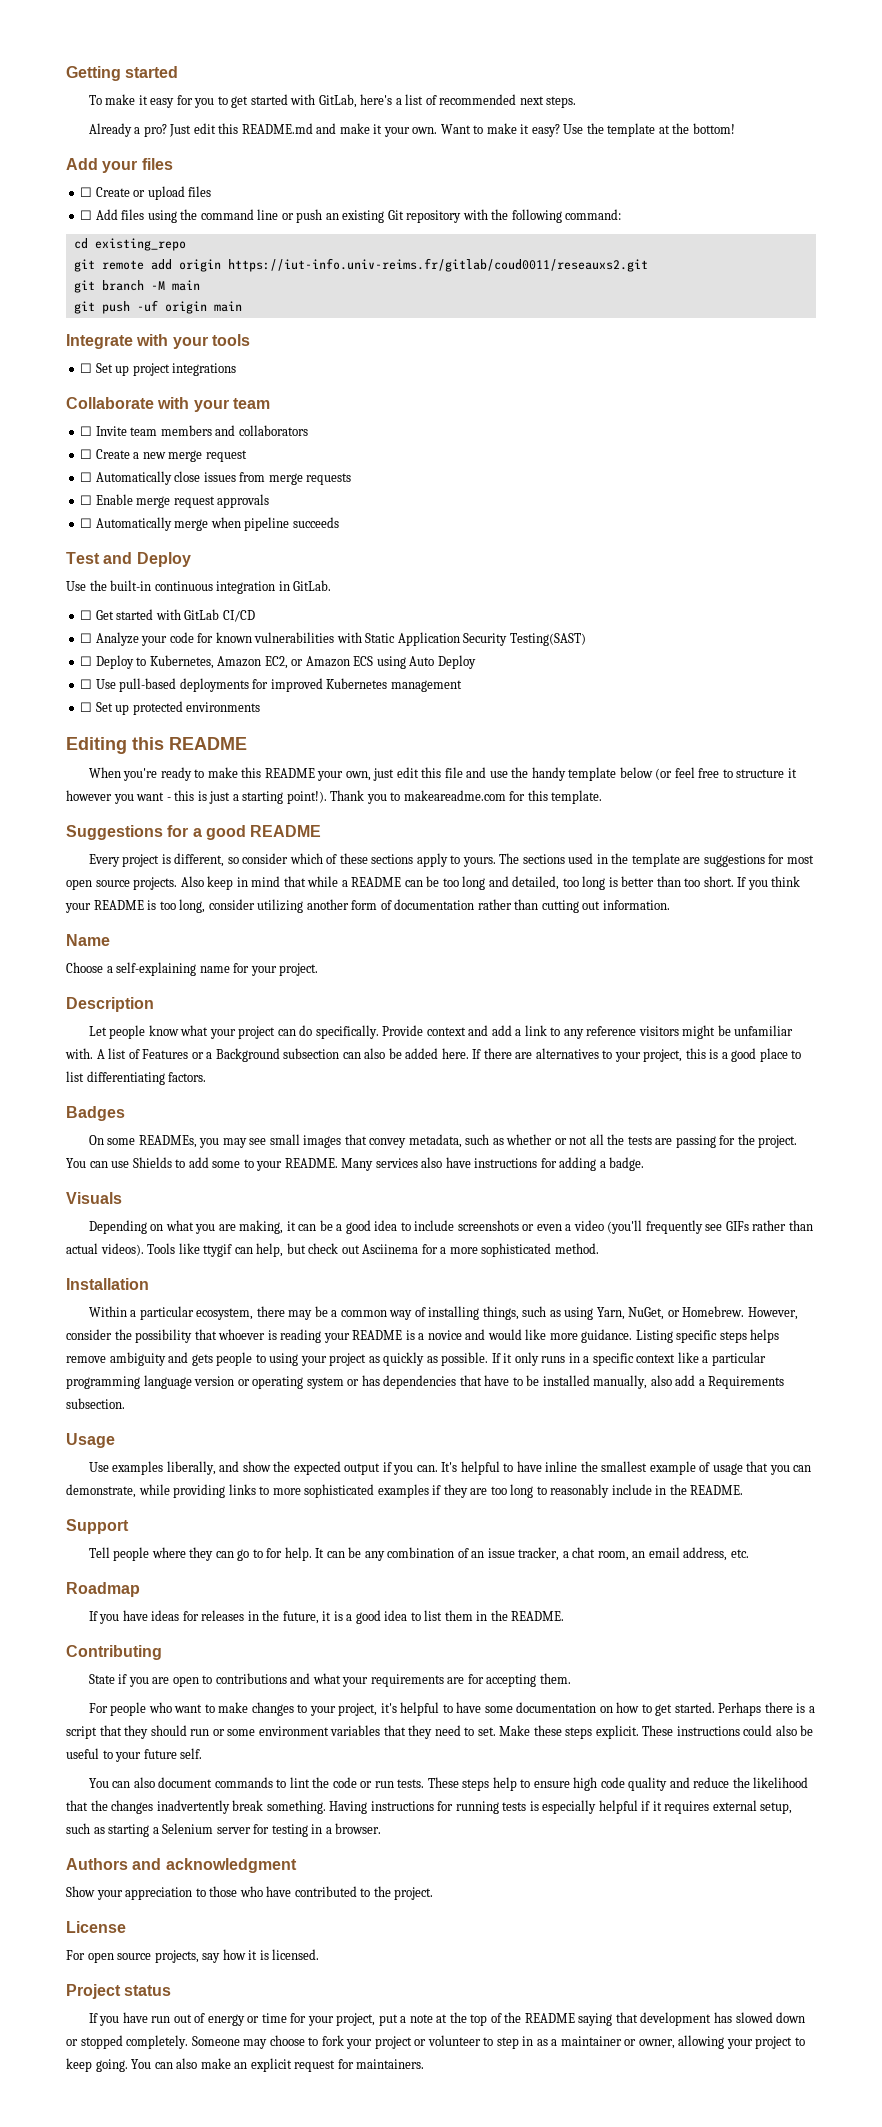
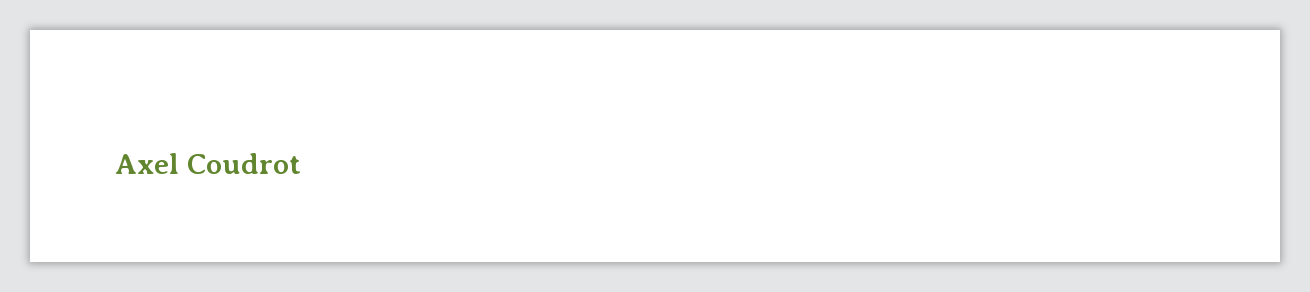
[66,66,179,81] [88,94,577,108] [88,123,735,137] [66,158,173,173] [80,186,212,200] [80,209,622,223] [73,238,186,251] [73,258,648,272] [73,280,200,293] [73,300,242,314] [66,334,250,349] [80,363,237,376] [66,397,270,412] [80,425,308,436] [80,449,247,462] [80,471,352,485] [80,494,270,508] [80,517,339,531] [66,552,191,567] [66,580,332,594] [80,609,255,622] [80,632,586,646] [80,655,476,669] [80,678,462,692] [80,701,261,715] [66,737,247,754] [88,767,797,781] [66,790,603,804] [66,825,322,840] [88,853,814,867] [66,876,801,890] [65,899,670,913] [66,934,110,946] [66,962,319,976] [66,997,154,1012] [88,1025,794,1039] [65,1048,802,1062] [66,1071,207,1085] [66,1106,125,1121] [88,1134,798,1148] [66,1157,645,1171] [66,1192,122,1204] [88,1220,813,1234] [66,1243,599,1257] [66,1278,149,1290] [88,1306,798,1320] [66,1329,780,1343] [66,1352,766,1366] [66,1375,785,1389] [66,1398,125,1409] [66,1433,115,1448] [88,1461,812,1475] [66,1484,744,1498] [66,1519,129,1534] [88,1547,749,1561] [66,1582,140,1597] [88,1610,565,1624] [66,1645,162,1660] [88,1673,571,1687] [88,1702,815,1716] [66,1725,814,1739] [66,1748,203,1762] [88,1777,809,1791] [66,1800,793,1814] [66,1823,382,1837] [66,1858,297,1873] [66,1886,434,1900] [66,1921,126,1933] [66,1949,320,1963] [66,1984,172,1999] [88,2012,806,2026] [66,2035,805,2049] [66,2058,425,2072] Getting started // To make it easy for you to get started with GitLab, here's a list of recommended next steps. // Already a pro? Just edit this README.md and make it your own. Want to make it easy? Use the template at the bottom! // Add your files // ☐ Create or upload files // ☐ Add files using the command line or push an existing Git repository with the following command: // cd existing_repo // git remote add origin https://iut-info.univ-reims.fr/gitlab/coud0011/reseauxs2.git // git branch -M main // git push -uf origin main // Integrate with your tools // ☐ Set up project integrations // Collaborate with your team // ☐ Invite team members and collaborators // ☐ Create a new merge request // ☐ Automatically close issues from merge requests // ☐ Enable merge request approvals // ☐ Automatically merge when pipeline succeeds // Test and Deploy // Use the built-in continuous integration in GitLab. // ☐ Get started with GitLab CI/CD // ☐ Analyze your code for known vulnerabilities with Static Application Security Testing(SAST) // ☐ Deploy to Kubernetes, Amazon EC2, or Amazon ECS using Auto Deploy // ☐ Use pull-based deployments for improved Kubernetes management // ☐ Set up protected environments // Editing this README // When you're ready to make this README your own, just edit this file and use the handy template below (or feel free to structure it however you want - this is just a starting point!). Thank you to makeareadme.com for this template. // Suggestions for a good README // Every project is different, so consider which of these sections apply to yours. The sections used in the template are suggestions for most open source projects. Also keep in mind that while a README can be too long and detailed, too long is better than too short. If you think your README is too long, consider utilizing another form of documentation rather than cutting out information. // Name // Choose a self-explaining name for your project. // Description // Let people know what your project can do specifically. Provide context and add a link to any reference visitors might be unfamiliar with. A list of Features or a Background subsection can also be added here. If there are alternatives to your project, this is a good place to list differentiating factors. // Badges // On some READMEs, you may see small images that convey metadata, such as whether or not all the tests are passing for the project. You can use Shields to add some to your README. Many services also have instructions for adding a badge. // Visuals // Depending on what you are making, it can be a good idea to include screenshots or even a video (you'll frequently see GIFs rather than actual videos). Tools like ttygif can help, but check out Asciinema for a more sophisticated method. // Installation // Within a particular ecosystem, there may be a common way of installing things, such as using Yarn, NuGet, or Homebrew. However, consider the possibility that whoever is reading your README is a novice and would like more guidance. Listing specific steps helps remove ambiguity and gets people to using your project as quickly as possible. If it only runs in a specific context like a particular programming language version or operating system or has dependencies that have to be installed manually, also add a Requirements subsection. // Usage // Use examples liberally, and show the expected output if you can. It's helpful to have inline the smallest example of usage that you can demonstrate, while providing links to more sophisticated examples if they are too long to reasonably include in the README. // Support // Tell people where they can go to for help. It can be any combination of an issue tracker, a chat room, an email address, etc. // Roadmap // If you have ideas for releases in the future, it is a good idea to list them in the README. // Contributing // State if you are open to contributions and what your requirements are for accepting them. // For people who want to make changes to your project, it's helpful to have some documentation on how to get started. Perhaps there is a script that they should run or some environment variables that they need to set. Make these steps explicit. These instructions could also be useful to your future self. // You can also document commands to lint the code or run tests. These steps help to ensure high code quality and reduce the likelihood that the changes inadvertently break something. Having instructions for running tests is especially helpful if it requires external setup, such as starting a Selenium server for testing in a browser. // Authors and acknowledgment // Show your appreciation to those who have contributed to the project. // License // For open source projects, say how it is licensed. // Project status // If you have run out of energy or time for your project, put a note at the top of the README saying that development has slowed down or stopped completely. Someone may choose to fork your project or volunteer to step in as a maintainer or owner, allowing your project to keep going. You can also make an explicit request for maintainers. -> [115,153,301,174] Axel Coudrot

